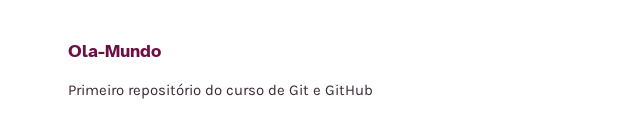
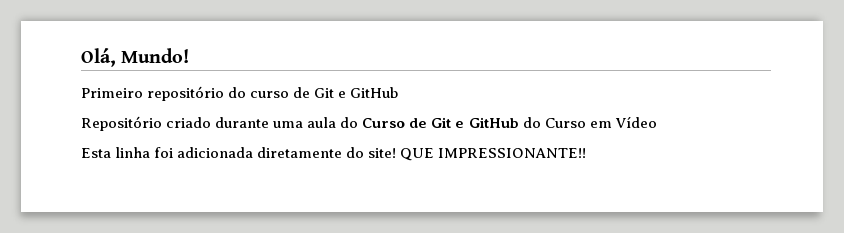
[68,45,161,57] Ola-Mundo -> [81,48,190,67] Olá, Mundo!
(374, 90) none -> [81,116,657,131] [81,147,587,161] // Repositório criado durante uma aula do Curso de Git e GitHub do Curso em Vídeo // Esta linha foi adicionada diretamente do site! QUE IMPRESSIONANTE!!

